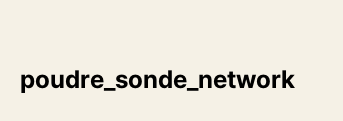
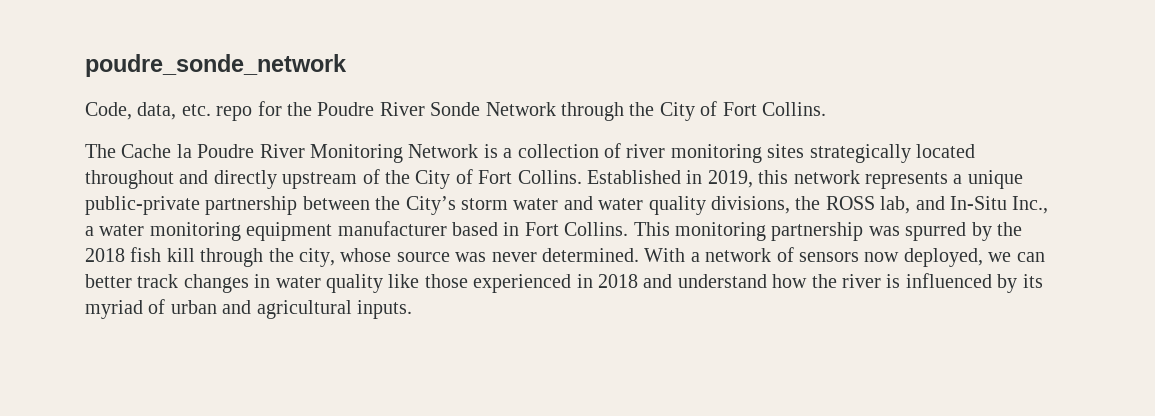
(295, 81) none -> [85,101,826,121] [85,143,975,163] [85,169,1023,189] [85,196,1049,215] [85,221,1022,241] [85,247,1045,267] [85,273,1043,293] [85,299,412,319] // Code, data, etc. repo for the Poudre River Sonde Network through the City of Fort Collins. // The Cache la Poudre River Monitoring Network is a collection of river monitoring sites strategically located throughout and directly upstream of the City of Fort Collins. Established in 2019, this network represents a unique public-private partnership between the City’s storm water and water quality divisions, the ROSS lab, and In-Situ Inc., a water monitoring equipment manufacturer based in Fort Collins. This monitoring partnership was spurred by the 2018 fish kill through the city, whose source was never determined. With a network of sensors now deployed, we can better track changes in water quality like those experienced in 2018 and understand how the river is influenced by its myriad of urban and agricultural inputs.

